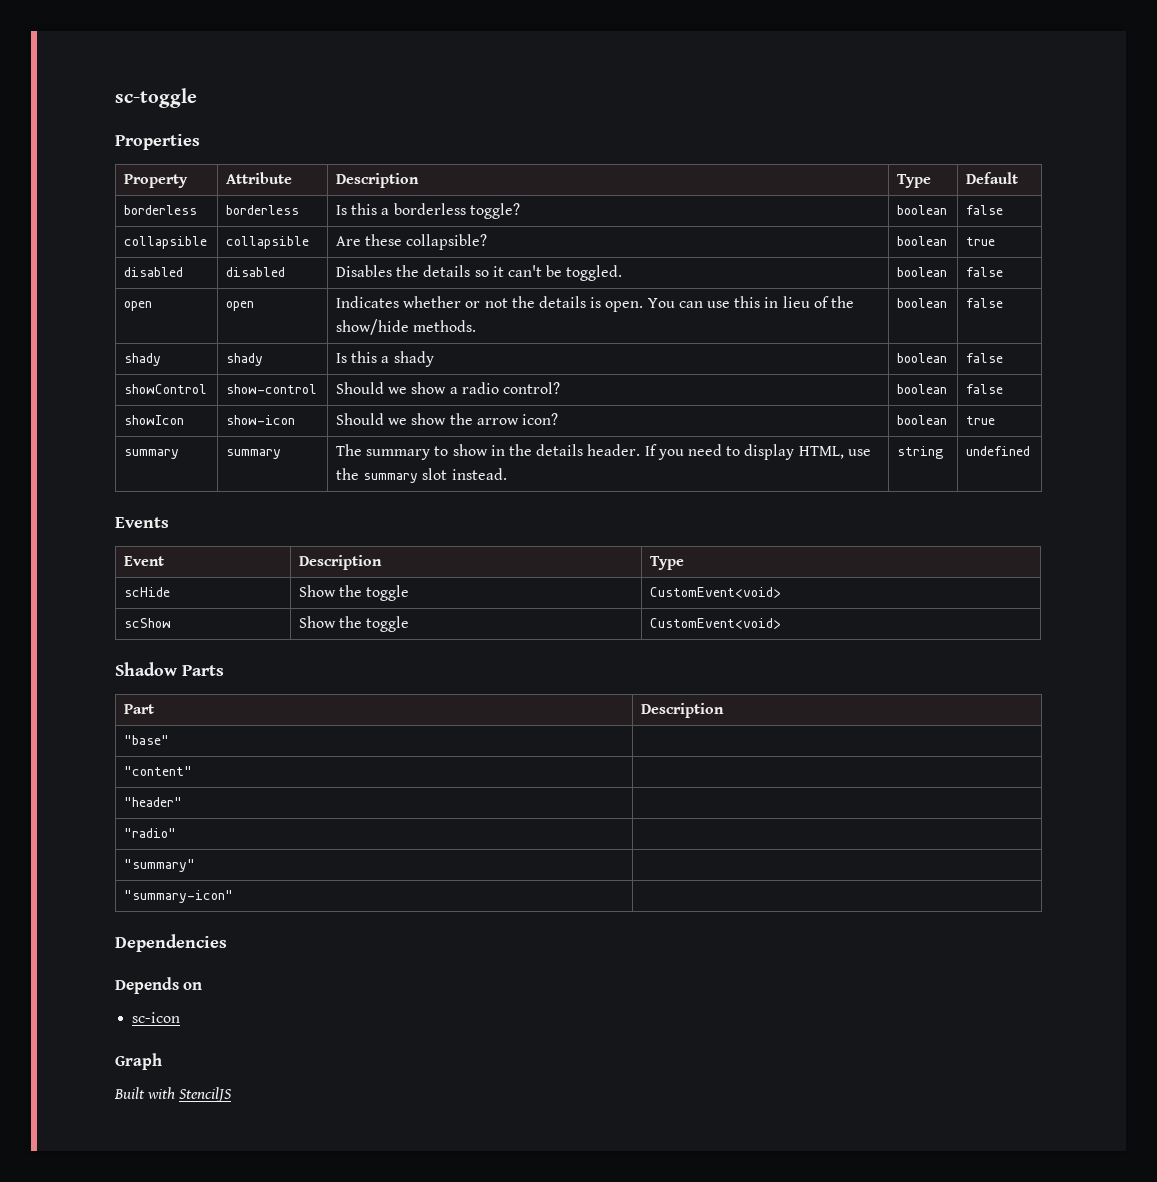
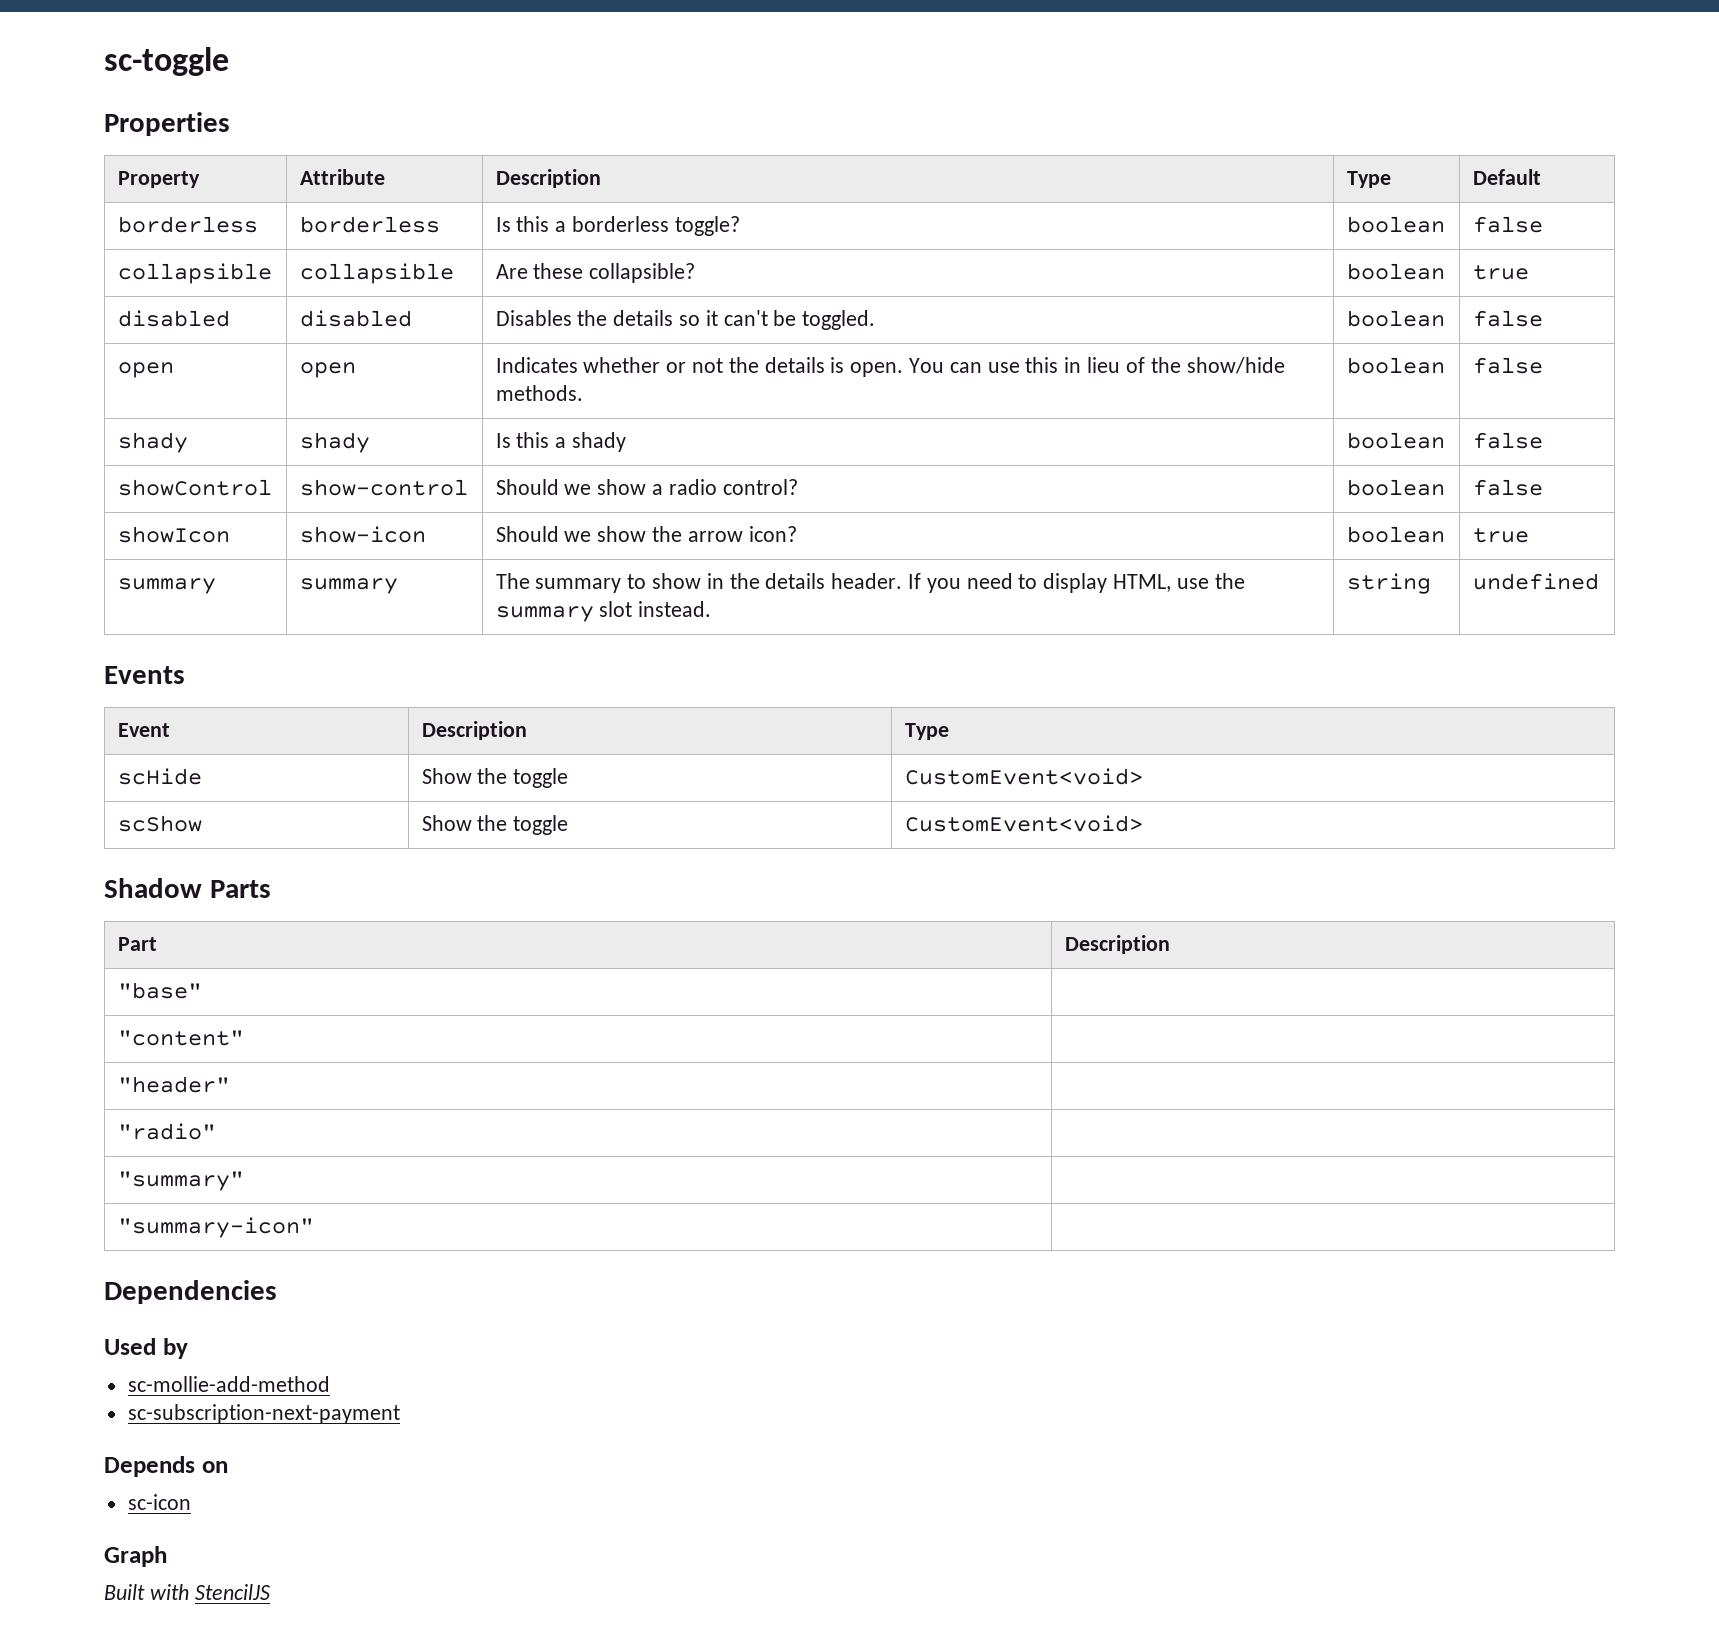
(227, 943) none -> [104,1338,188,1359] [127,1376,330,1392] [127,1404,400,1424] // Used by // sc-mollie-add-method // sc-subscription-next-payment

